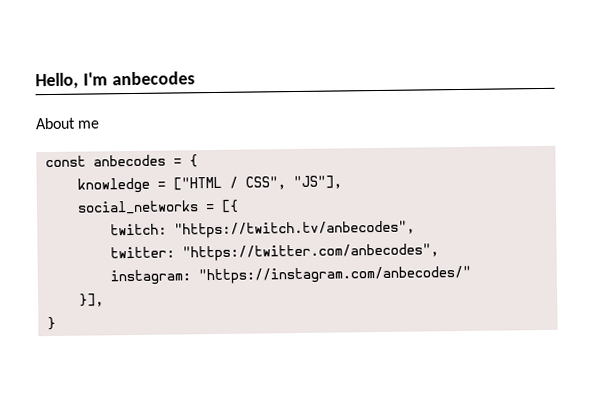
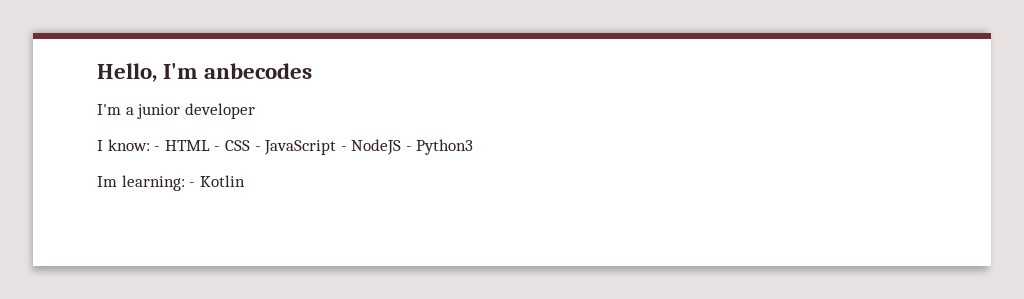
[35,117,101,130] [45,154,199,168] [77,175,343,194] [77,199,240,215] [110,220,416,239] [110,243,440,262] [110,265,472,286] [79,293,105,307] [47,316,57,331] About me // const anbecodes = { // knowledge = ["HTML / CSS", "JS"], // social_networks = [{ // twitch: "https://twitch.tv/anbecodes", // twitter: "https://twitter.com/anbecodes", // instagram: "https://instagram.com/anbecodes/" // }], // } -> [97,103,255,119] [97,139,474,155] [97,175,245,191] I'm a junior developer // I know: - HTML - CSS - JavaScript - NodeJS - Python3 // Im learning: - Kotlin

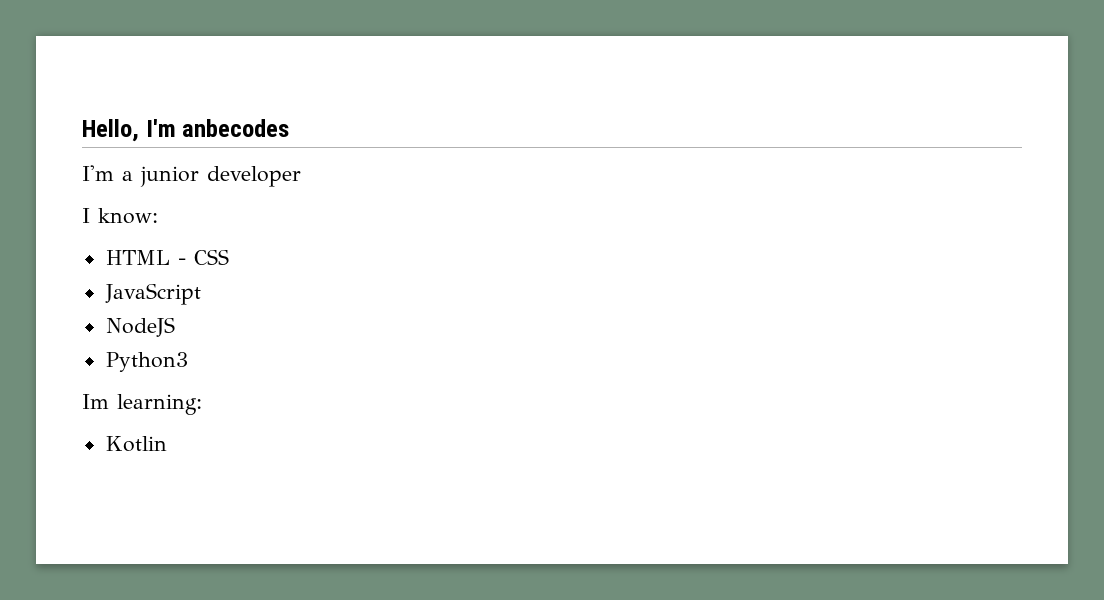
[154,146,161,151] - -> (158, 216) //
[254,146,261,151] - -> (229, 257) //
[340,146,347,151] - -> (201, 294) //
[405,146,412,151] - -> (175, 327) //
[189,182,196,187] - -> (202, 404) //

